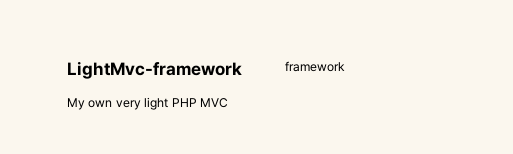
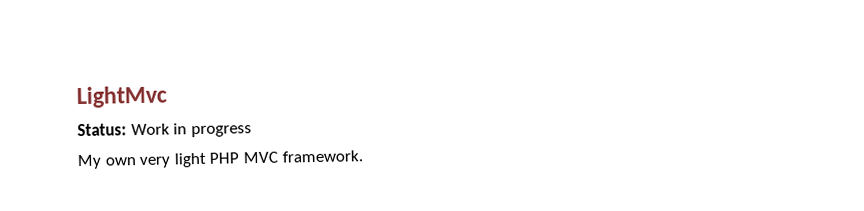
[67,61,242,79] LightMvc-framework -> [76,85,167,109] [77,123,252,138] LightMvc // Status: Work in progress
[285,61,345,72] framework -> [281,150,363,163] framework.

